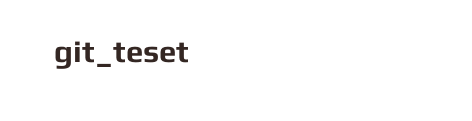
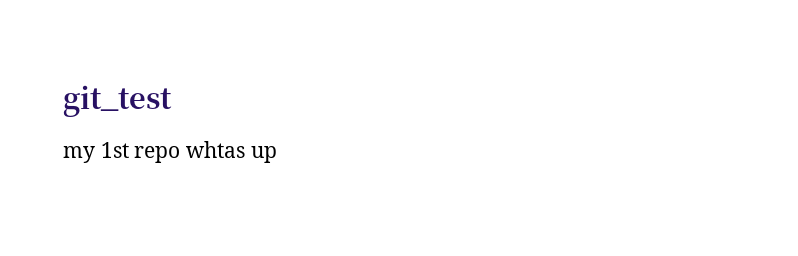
[54,41,189,69] git_teset -> [63,85,172,117] [63,141,277,163] git_test // my 1st repo whtas up

